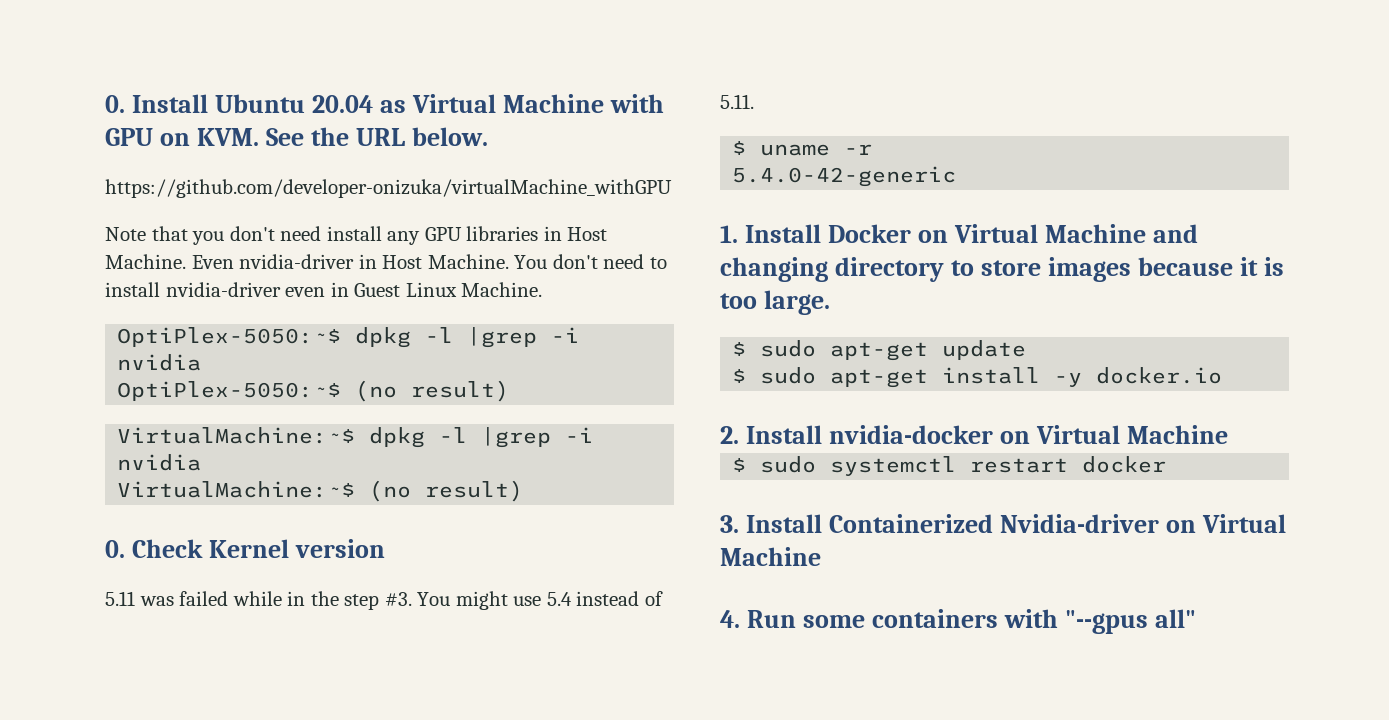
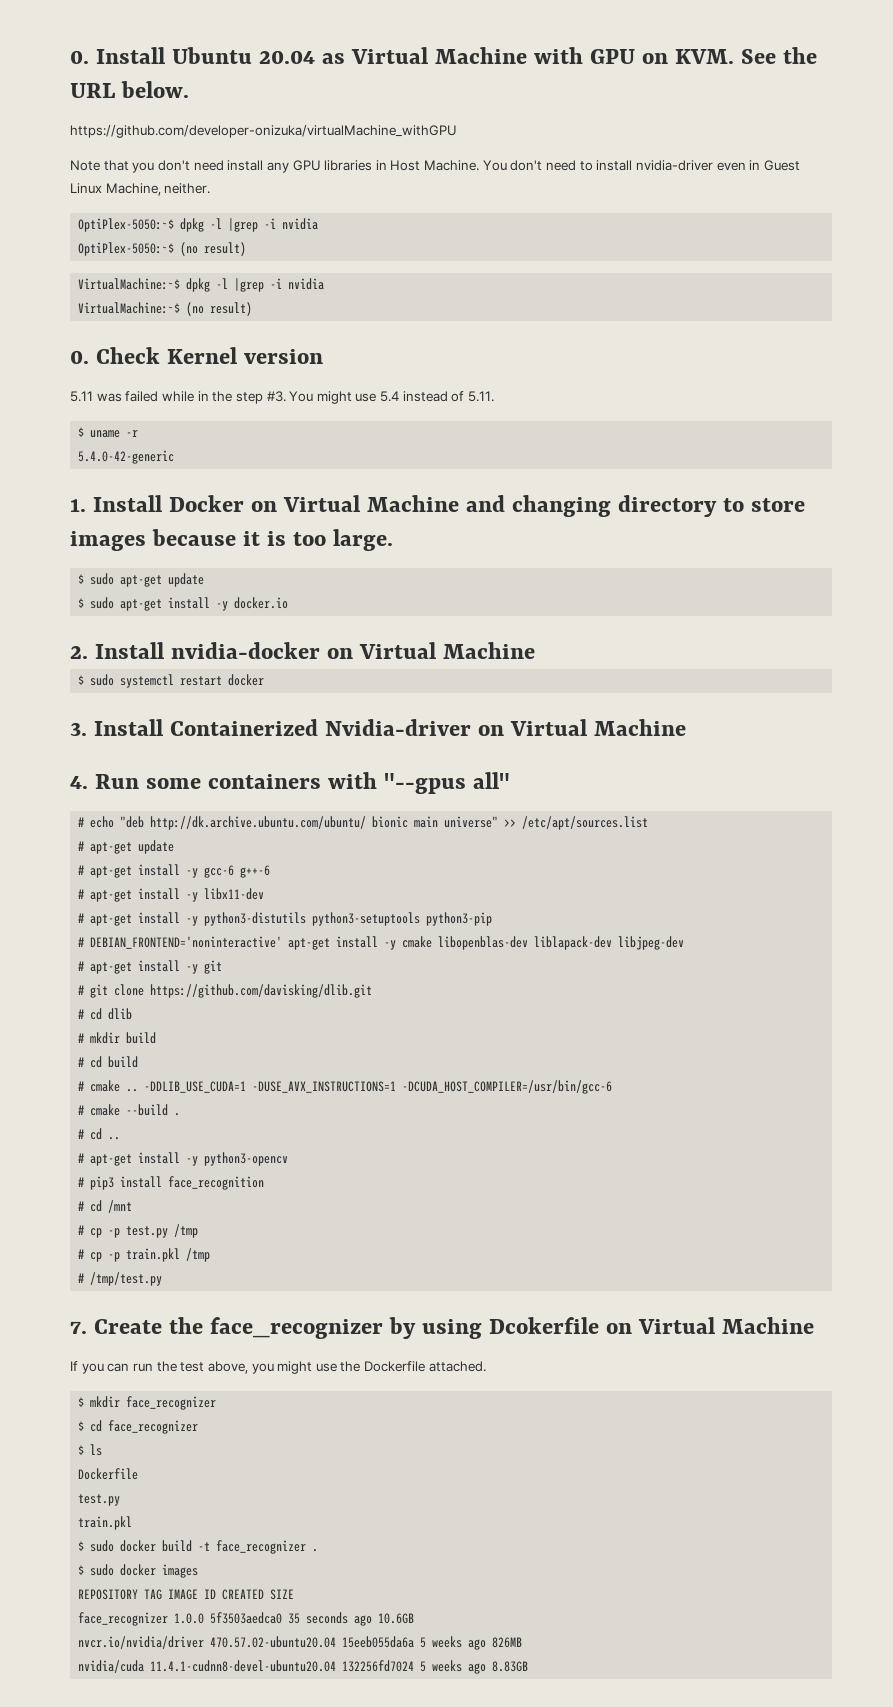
[191,254,509,269] Even nvidia-driver in Host Machine. -> (480, 165) none
[461,282,543,297] Machine. -> [105,183,211,196] Machine, neither.
(1197, 618) none -> [78,816,649,830] [78,840,175,854] [78,864,271,878] [78,888,265,902] [78,912,493,926] [78,936,685,950] [78,960,223,974] [78,984,373,998] [78,1008,133,1020] [78,1032,157,1044] [78,1056,139,1068] [78,1080,613,1094] [78,1104,181,1116] [78,1128,121,1140] [78,1152,289,1166] [78,1176,265,1190] [78,1200,133,1213] [78,1224,199,1238] [78,1248,211,1262] [78,1272,163,1286] [70,1317,815,1339] [70,1361,486,1374] [78,1396,217,1410] [78,1420,199,1434] [78,1444,103,1456] [78,1468,139,1480] [78,1494,121,1506] [78,1516,133,1530] [78,1540,319,1554] [78,1564,199,1578] [78,1589,295,1600] [78,1612,415,1626] [78,1636,523,1650] [78,1660,529,1674] // # echo "deb http://dk.archive.ubuntu.com/ubuntu/ bionic main universe" >> /etc/apt/sources.list // # apt-get update // # apt-get install -y gcc-6 g++-6 // # apt-get install -y libx11-dev // # apt-get install -y python3-distutils python3-setuptools python3-pip // # DEBIAN_FRONTEND='noninteractive' apt-get install -y cmake libopenblas-dev liblapack-dev libjpeg-dev // # apt-get install -y git // # git clone https://github.com/davisking/dlib.git // # cd dlib // # mkdir build // # cd build // # cmake .. -DDLIB_USE_CUDA=1 -DUSE_AVX_INSTRUCTIONS=1 -DCUDA_HOST_COMPILER=/usr/bin/gcc-6 // # cmake --build . // # cd .. // # apt-get install -y python3-opencv // # pip3 install face_recognition // # cd /mnt // # cp -p test.py /tmp // # cp -p train.pkl /tmp // # /tmp/test.py // 7. Create the face_recognizer by using Dcokerfile on Virtual Machine // If you can run the test above, you might use the Dockerfile attached. // $ mkdir face_recognizer // $ cd face_recognizer // $ ls // Dockerfile // test.py // train.pkl // $ sudo docker build -t face_recognizer . // $ sudo docker images // REPOSITORY TAG IMAGE ID CREATED SIZE // face_recognizer 1.0.0 5f3503aedca0 35 seconds ago 10.6GB // nvcr.io/nvidia/driver 470.57.02-ubuntu20.04 15eeb055da6a 5 weeks ago 826MB // nvidia/cuda 11.4.1-cudnn8-devel-ubuntu20.04 132256fd7024 5 weeks ago 8.83GB

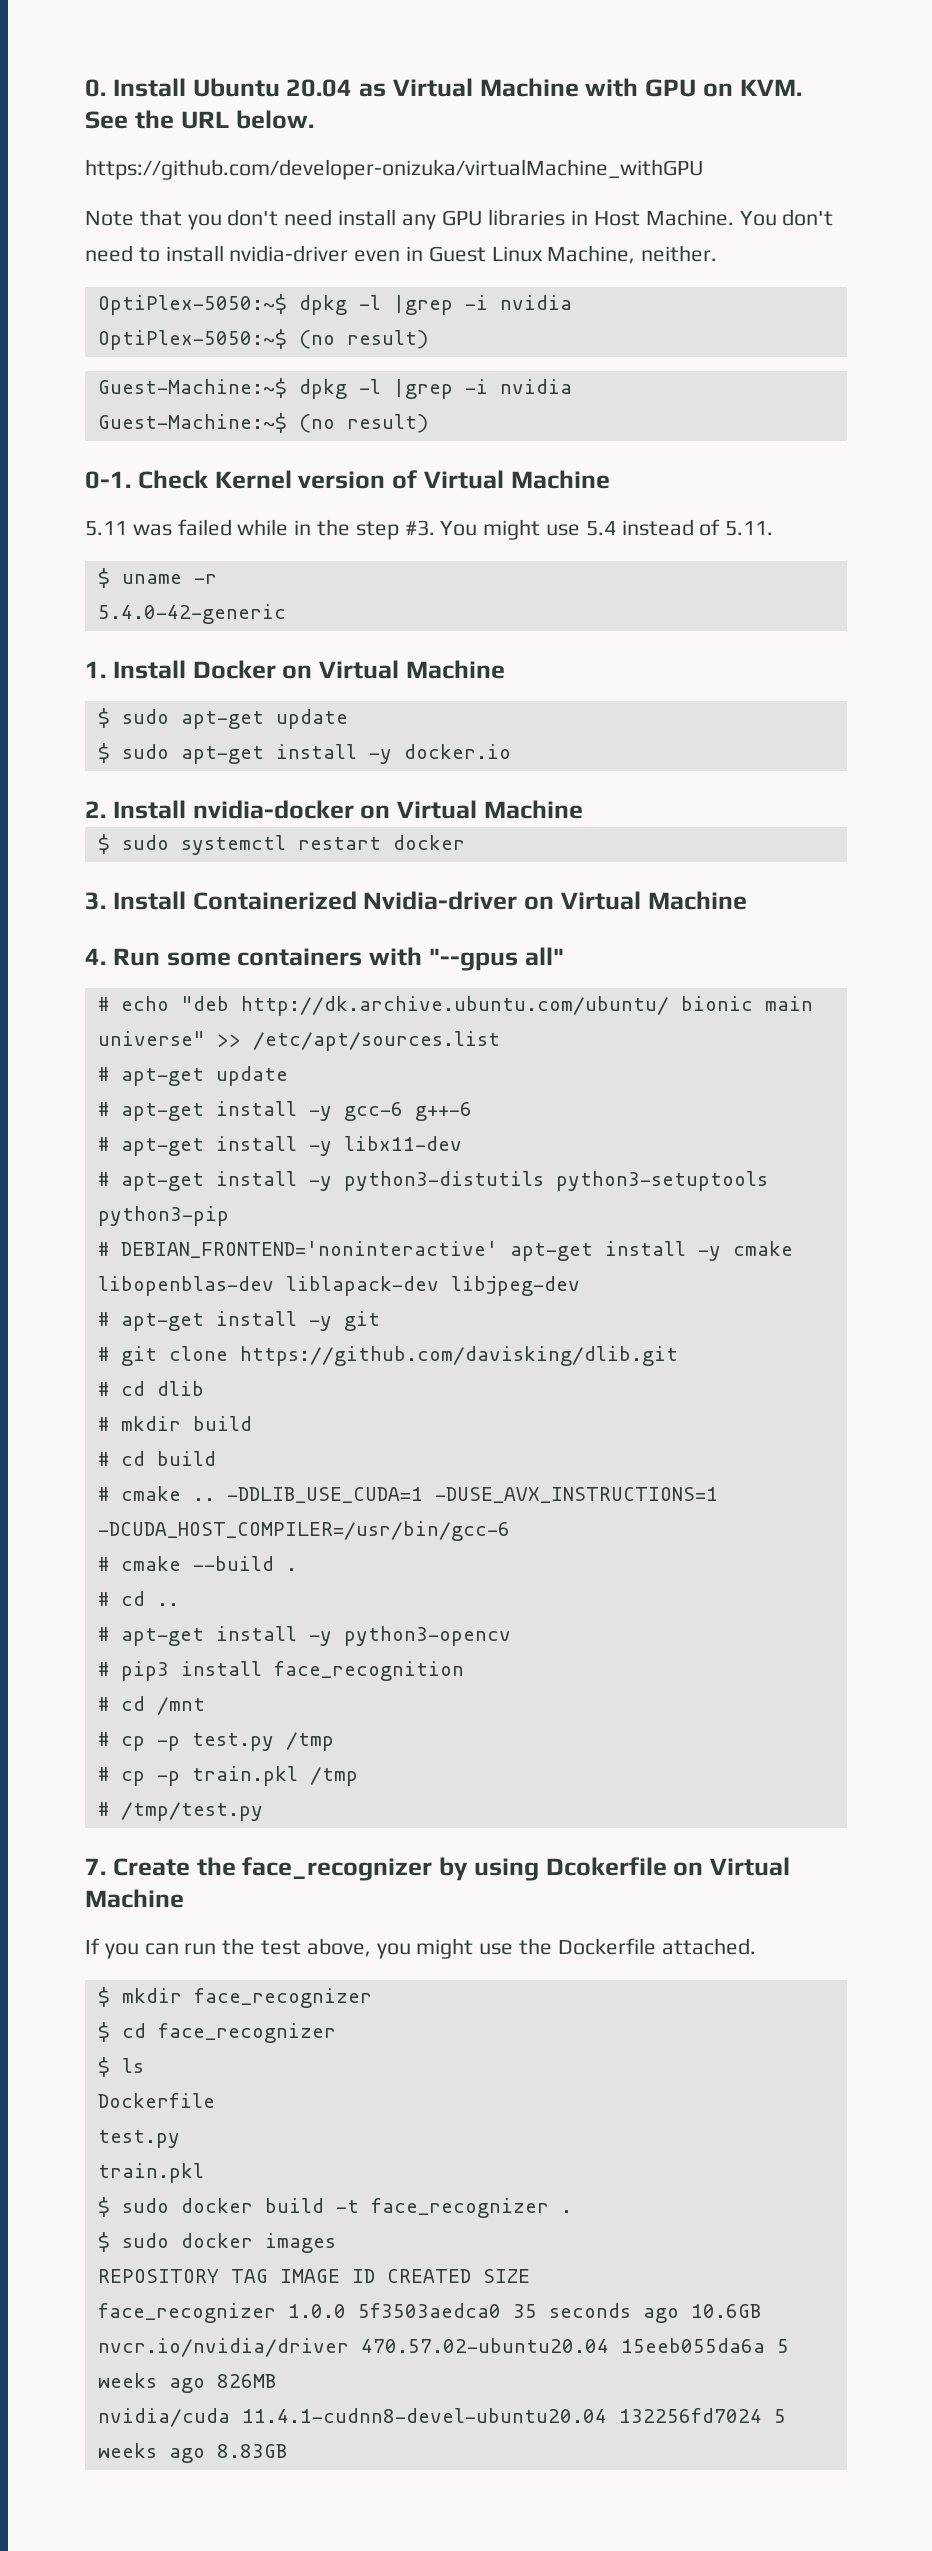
[78,278,325,292] [78,302,253,316] [70,350,89,364] VirtualMachine:~$ dpkg -l |grep -i nvidia // VirtualMachine:~$ (no result) // 0. -> [97,378,572,399] [97,413,428,433] [85,471,131,489] Guest-Machine:~$ dpkg -l |grep -i nvidia // Guest-Machine:~$ (no result) // 0-1.
(324, 356) none -> [392,470,610,489] of Virtual Machine
[466,495,806,517] [70,529,394,551] and changing directory to store images because it is too large. -> (505, 669) none

